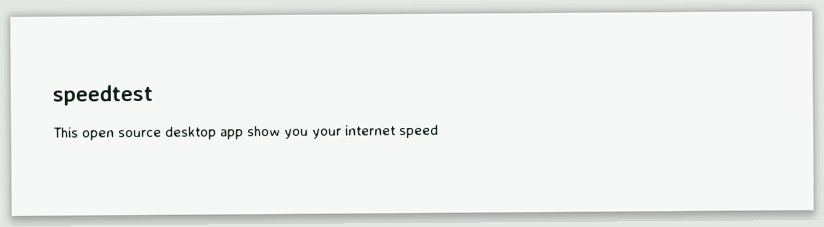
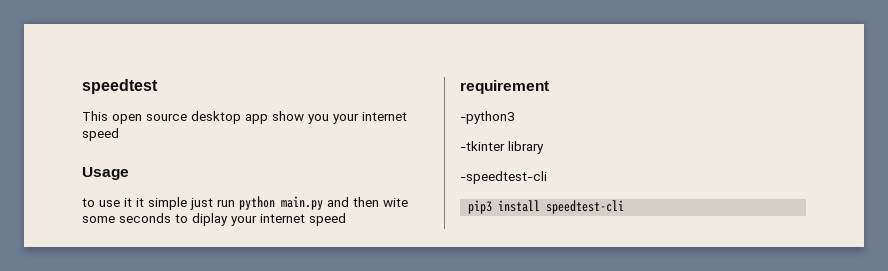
(439, 131) none -> [82,167,129,180] [82,196,408,210] [82,213,346,226] [460,80,549,94] [460,111,515,124] [460,141,544,154] [460,171,547,184] [468,200,625,214] // Usage // to use it it simple just run python main.py and then wite some seconds to diplay your internet speed // requirement // -python3 // -tkinter library // -speedtest-cli // pip3 install speedtest-cli

